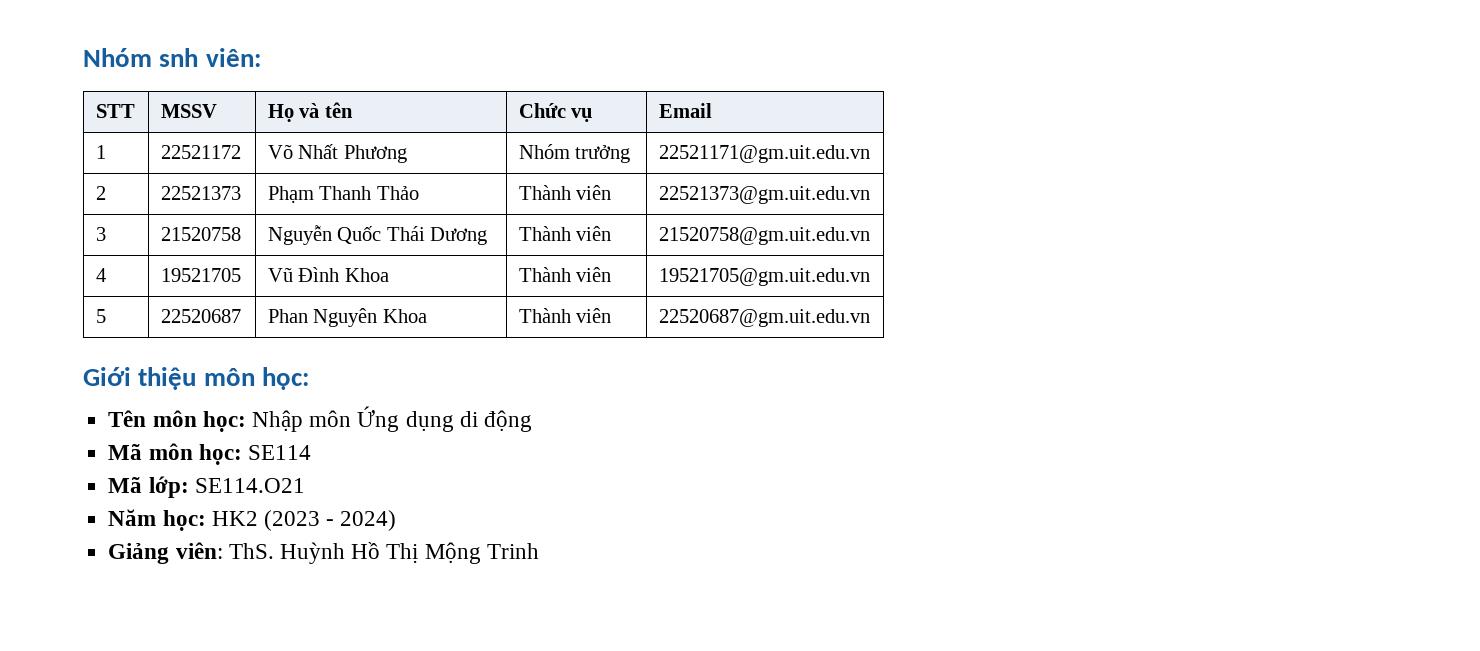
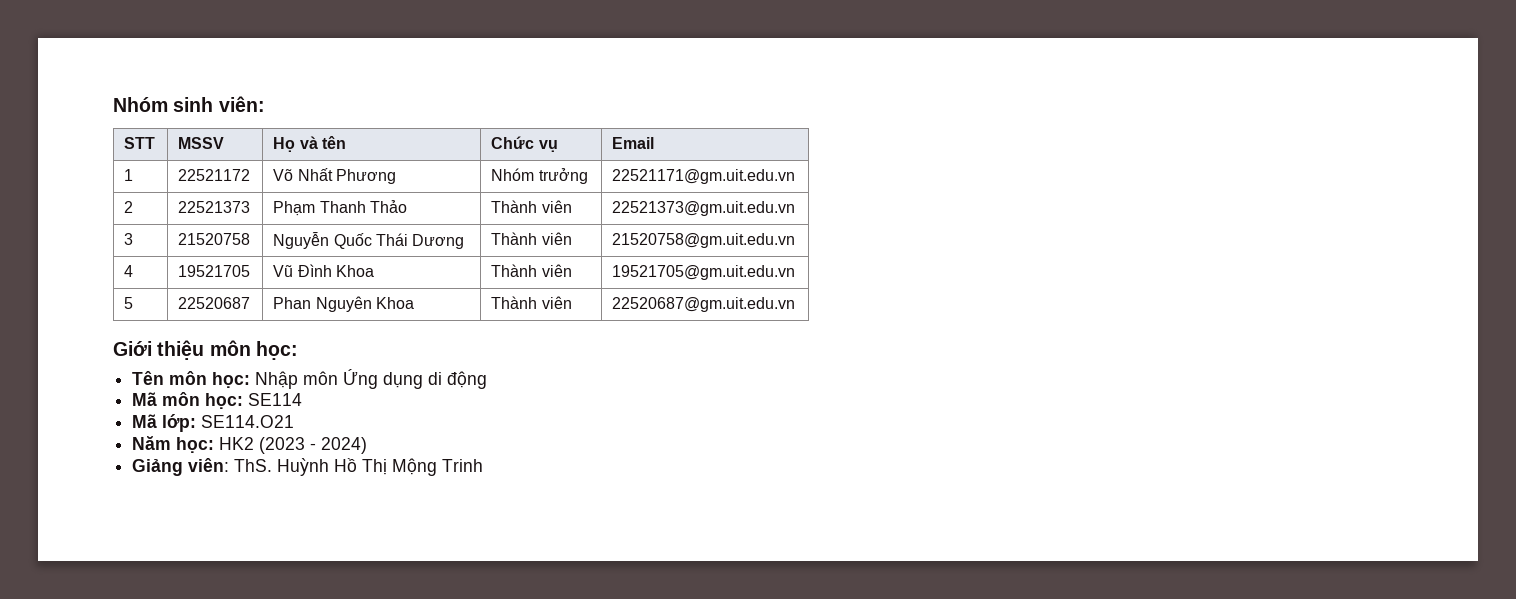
[83,48,199,67] Nhóm snh -> [113,97,214,112] Nhóm sinh

